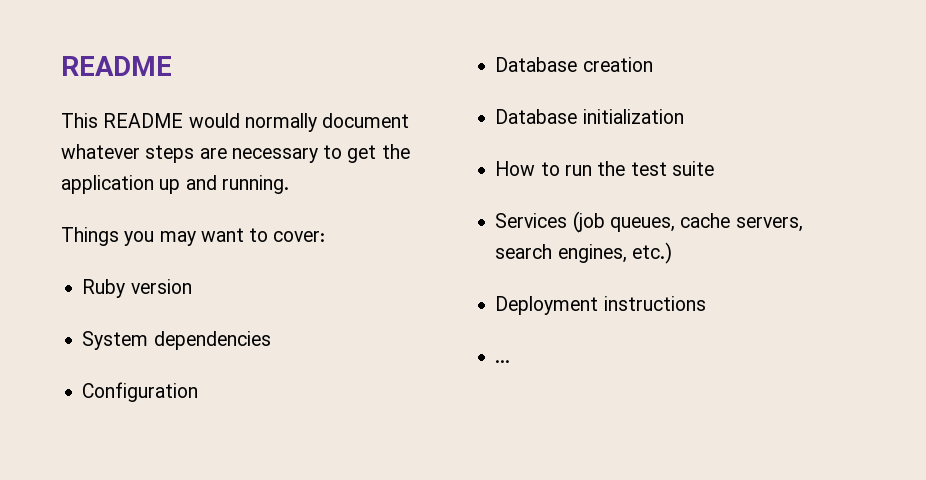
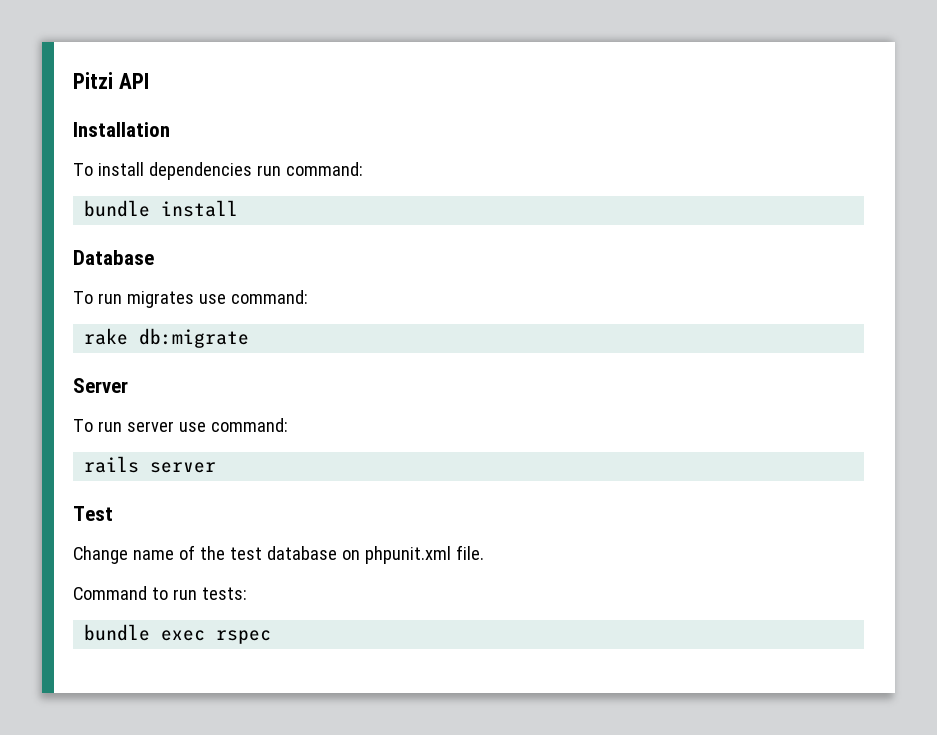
[61,56,172,76] [61,113,410,132] [61,144,410,163] [61,175,289,194] [61,227,326,246] [82,279,192,298] [82,331,271,350] [82,382,199,402] [495,57,653,72] [495,109,684,124] [495,161,714,176] [495,211,803,233] [495,242,672,264] [495,296,706,315] [495,360,511,363] README // This README would normally document whatever steps are necessary to get the application up and running. // Things you may want to cover: // Ruby version // System dependencies // Configuration // Database creation // Database initialization // How to run the test suite // Services (job queues, cache servers, search engines, etc.) // Deployment instructions // ... -> [73,72,149,89] [73,122,170,137] [73,162,363,180] [84,200,239,217] [73,250,154,265] [73,290,308,308] [84,328,250,348] [73,378,128,393] [73,418,288,432] [84,456,217,473] [73,506,113,521] [73,545,484,564] [73,586,247,600] [84,624,272,644] Pitzi API // Installation // To install dependencies run command: // bundle install // Database // To run migrates use command: // rake db:migrate // Server // To run server use command: // rails server // Test // Change name of the test database on phpunit.xml file. // Command to run tests: // bundle exec rspec

